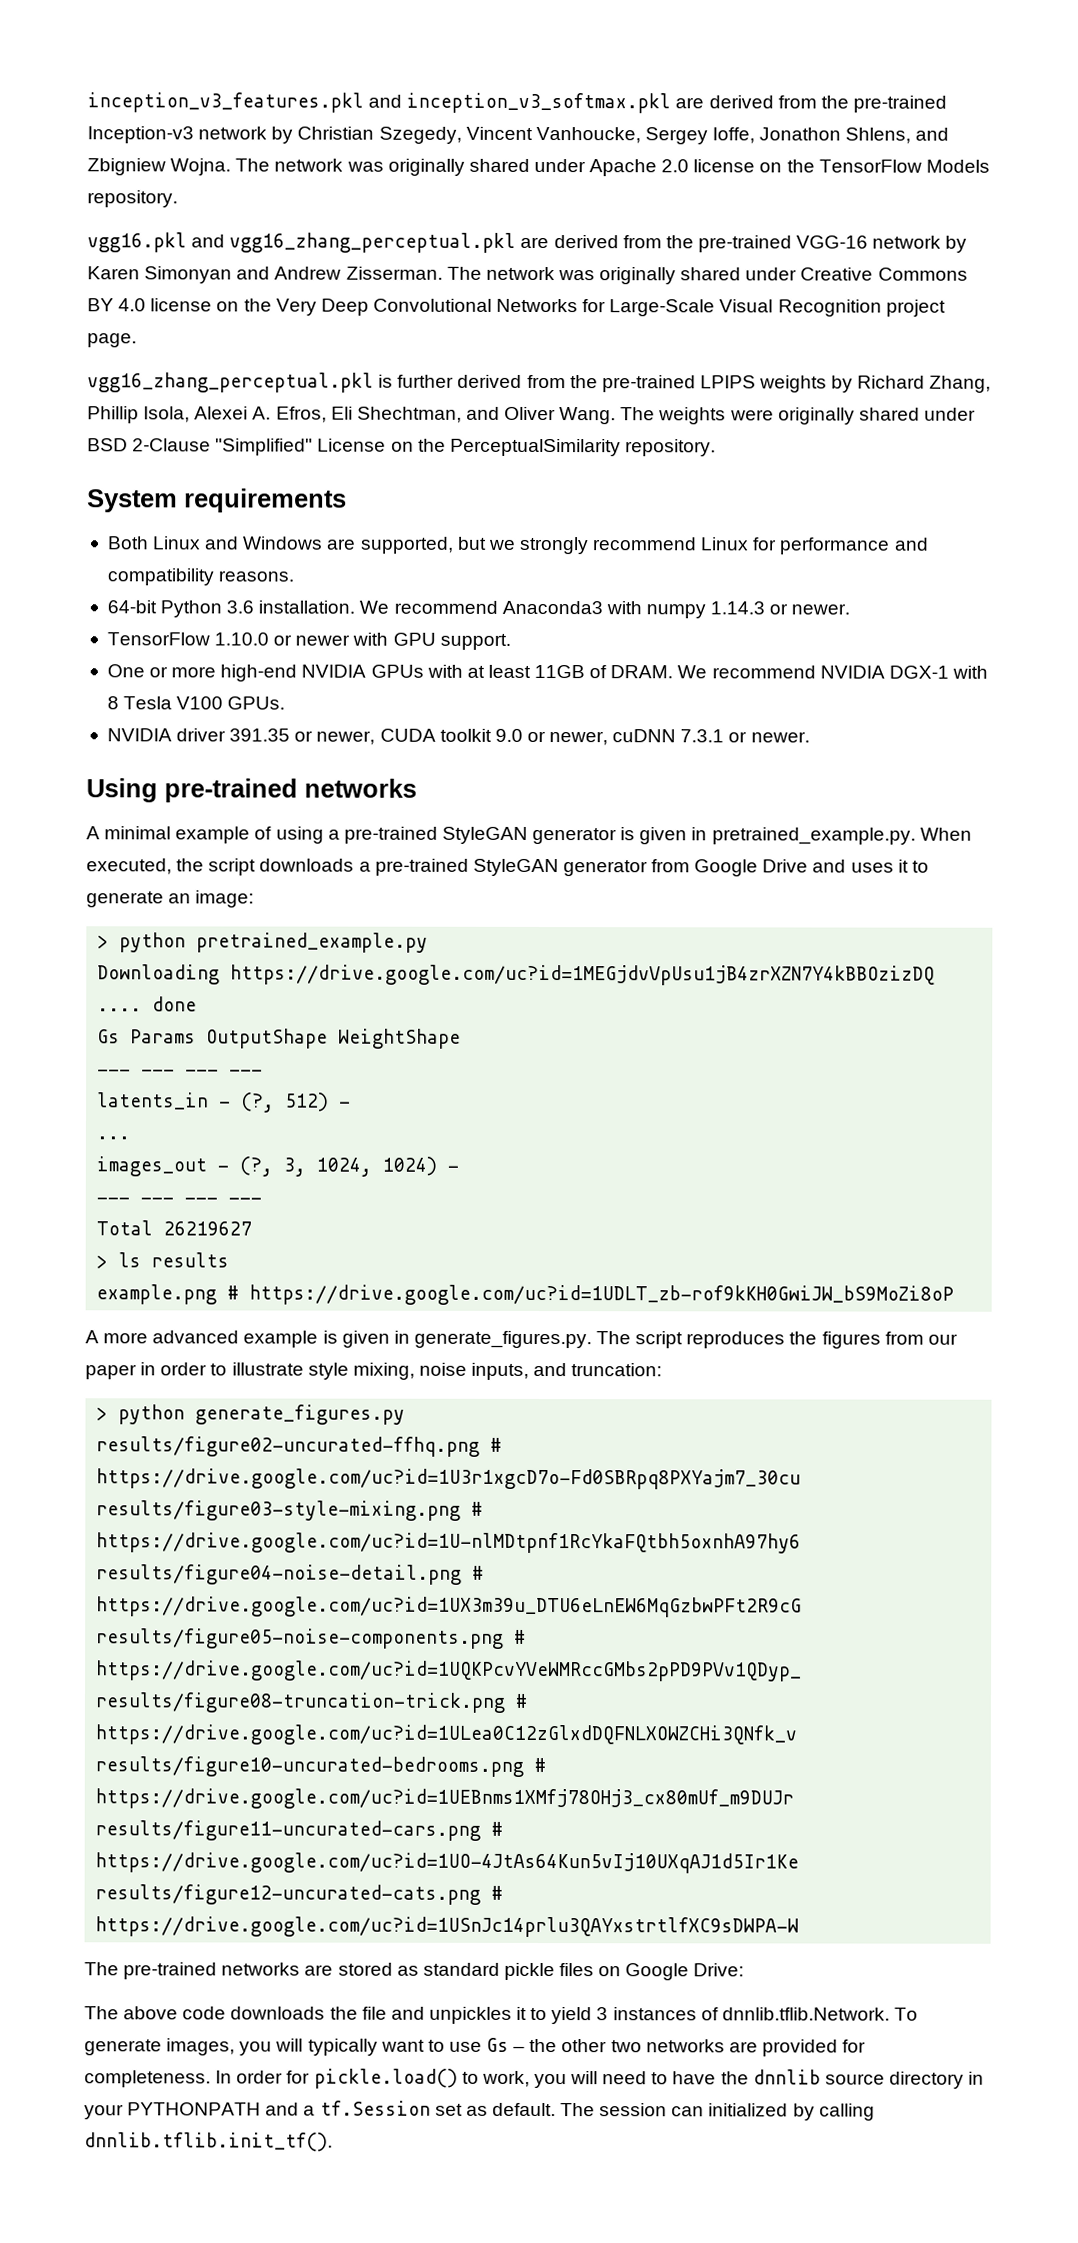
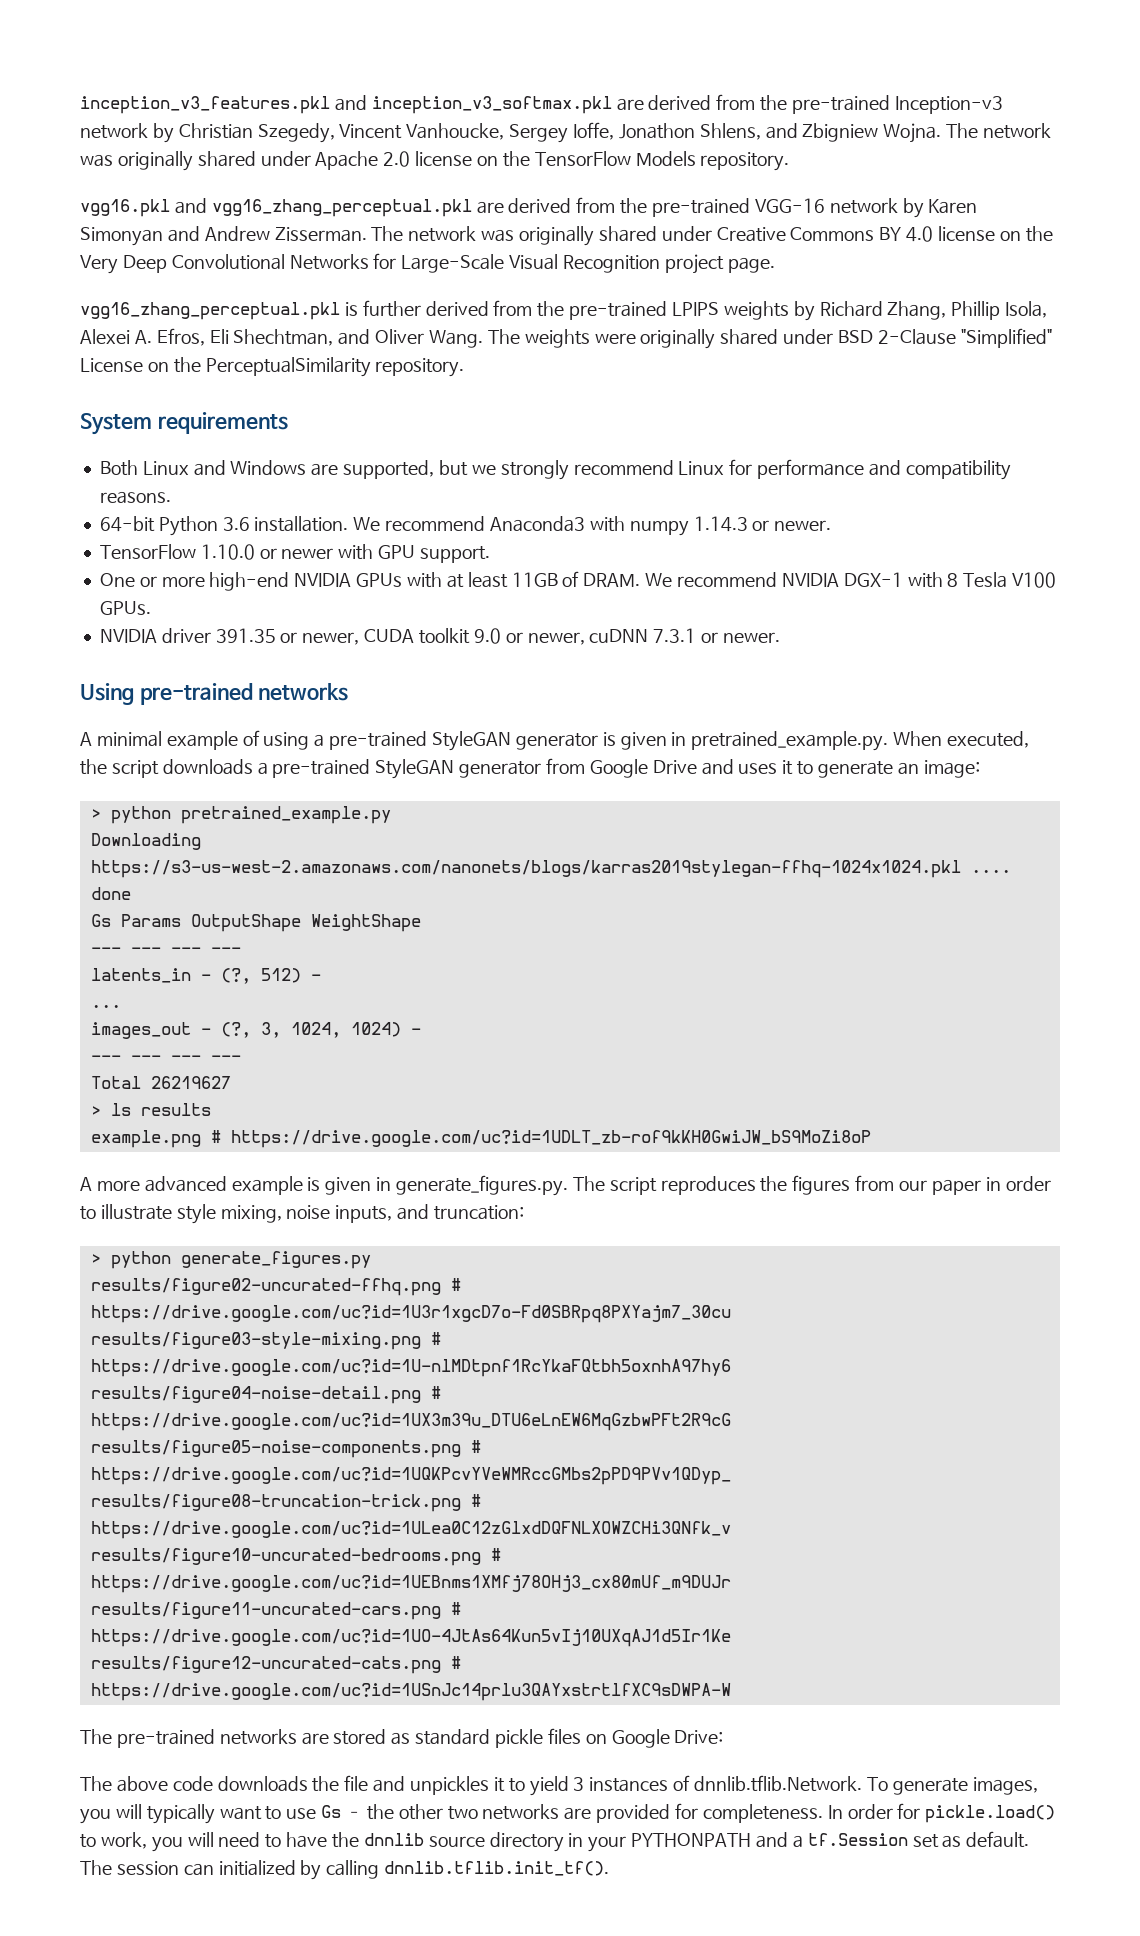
[230,964,936,986] https://drive.google.com/uc?id=1MEGjdvVpUsu1jB4zrXZN7Y4kBBOzizDQ -> [90,860,961,878] https://s3-us-west-2.amazonaws.com/nanonets/blogs/karras2019stylegan-ffhq-1024x1024.pkl

